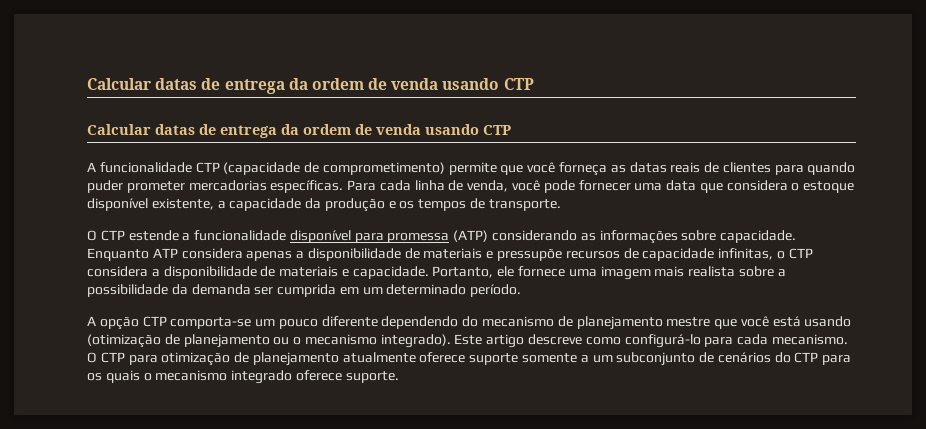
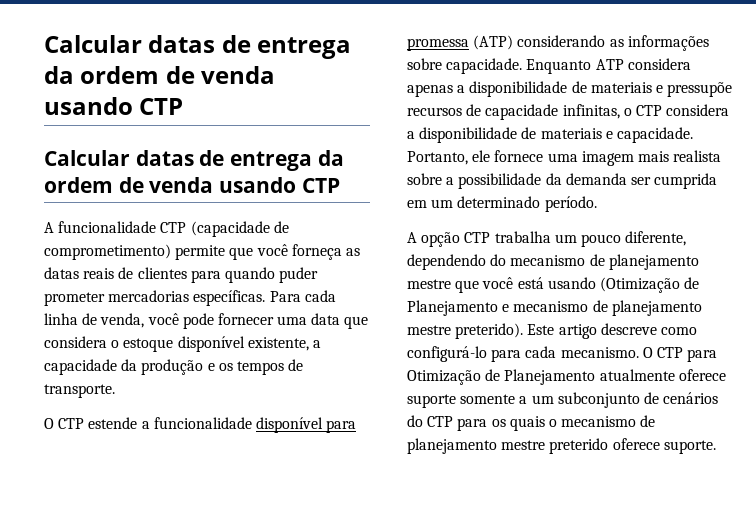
[170,317,252,329] comporta-se -> [494,231,551,243] trabalha
[321,316,378,327] diferente -> [625,231,687,246] diferente,
[87,334,451,348] (otimização de planejamento ou o mecanismo integrado). -> [599,277,700,293] [407,300,702,316] [407,323,524,339] (Otimização de Planejamento e mecanismo de planejamento mestre preterido).
[161,352,339,366] otimização de planejamento -> [407,369,596,385] Otimização de Planejamento
[231,370,293,384] integrado -> [640,415,656,427] [407,438,609,454] de planejamento mestre preterido

